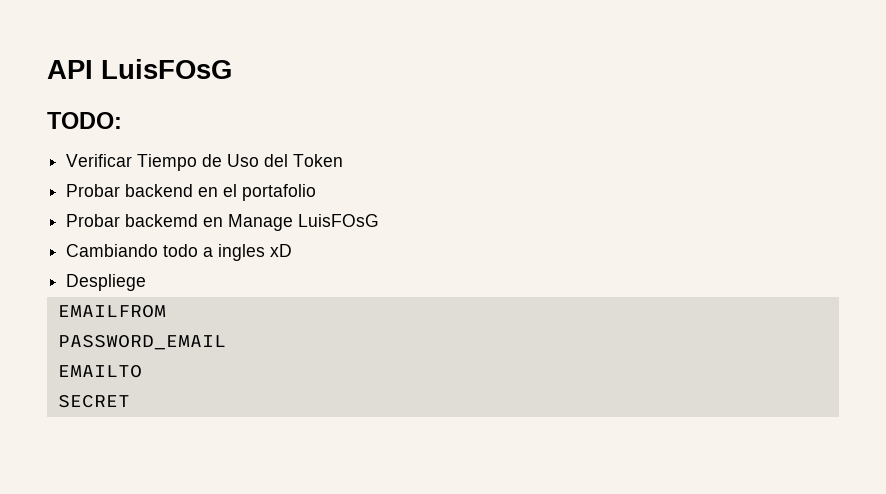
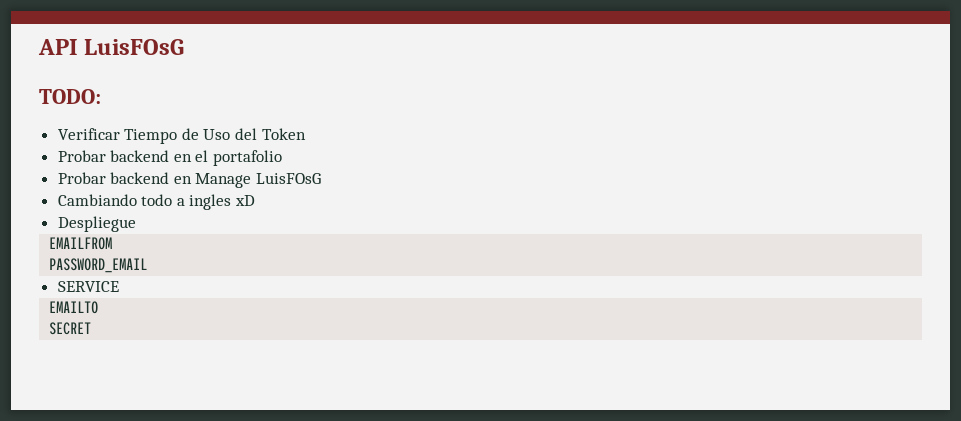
[125,214,199,227] backemd -> [110,172,170,184] backend
[66,274,147,291] Despliege -> [57,216,136,232] Despliegue
(226, 342) none -> [57,281,119,292] // SERVICE

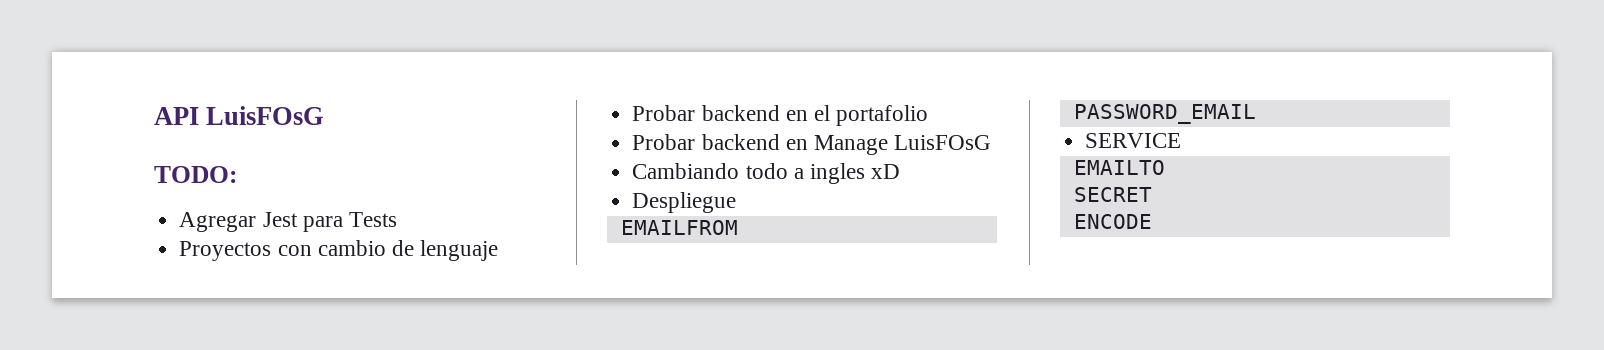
[57,128,306,144] Verificar Tiempo de Uso del Token -> [179,212,397,232] [179,240,499,261] Agregar Jest para Tests // Proyectos con cambio de lenguaje
(92, 328) none -> [1073,214,1152,229] // ENCODE

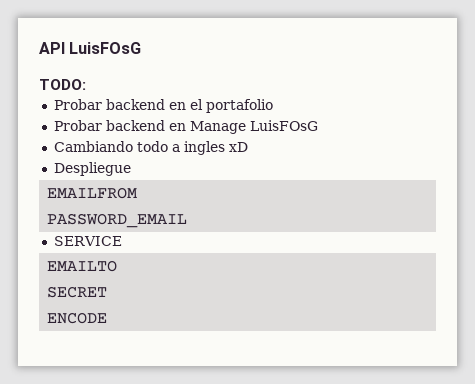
[179,212,397,232] [179,240,499,261] // Agregar Jest para Tests // Proyectos con cambio de lenguaje -> (86, 84) none

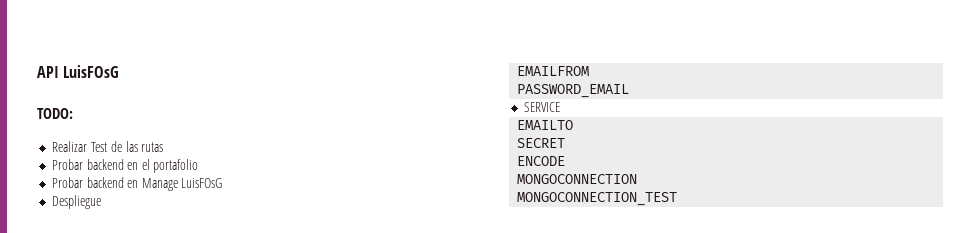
(86, 84) none -> [51,141,164,152] // Realizar Test de las rutas
[53,141,248,155] // Cambiando todo a ingles xD -> (223, 183) none
(108, 318) none -> [517,174,638,184] [517,192,678,206] // MONGOCONNECTION // MONGOCONNECTION_TEST

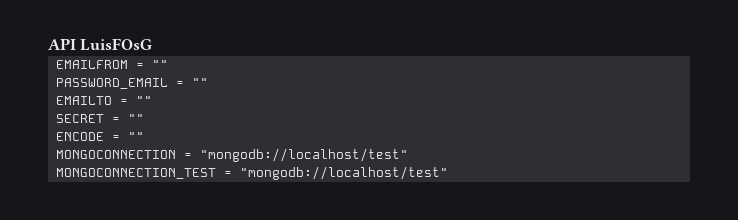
[37,108,73,119] [51,141,164,152] [51,159,199,173] [51,177,223,191] [51,195,101,209] // TODO: // Realizar Test de las rutas // Probar backend en el portafolio // Probar backend en Manage LuisFOsG // Despliegue -> (153, 44) none
(590, 71) none -> [135,60,168,69] = ""
[523,102,560,112] // SERVICE -> [175,78,208,87] = ""
(574, 125) none -> [119,96,152,105] = ""
(566, 143) none -> [111,114,144,123] = ""
(566, 161) none -> [111,132,144,141] = ""
(638, 179) none -> [183,148,408,162] = "mongodb://localhost/test"
(678, 199) none -> [223,166,448,180] = "mongodb://localhost/test"

